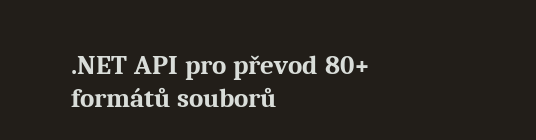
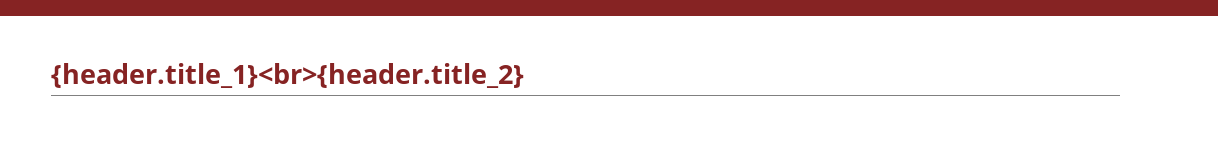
[71,55,370,80] [71,87,277,107] .NET API pro převod 80+ formátů souborů -> [51,63,524,88] {header.title_1}<br>{header.title_2}

